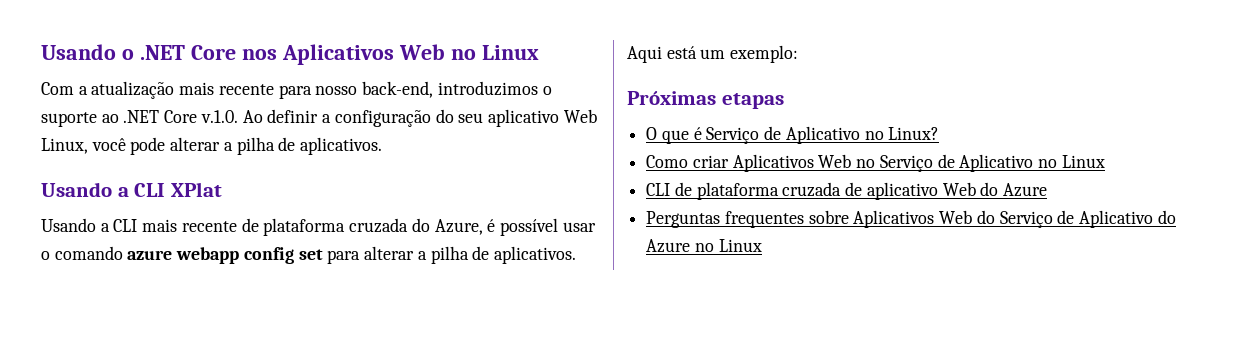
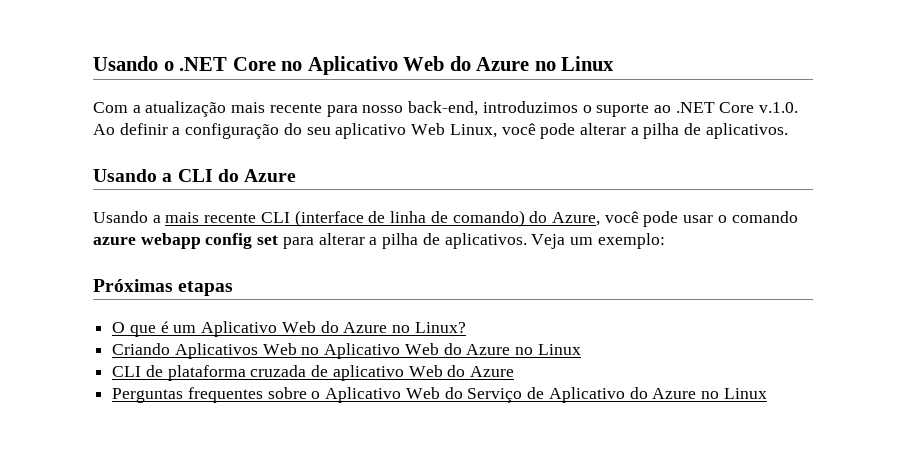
[241,44,445,65] nos Aplicativos Web -> [281,56,530,75] no Aplicativo Web do Azure
[170,182,222,197] [41,218,558,236] XPlat // Usando a CLI mais recente de plataforma cruzada do Azure, é possível -> [217,169,297,182] [93,210,679,227] do Azure // Usando a mais recente CLI (interface de linha de comando) do Azure, você pode
[627,46,697,63] Aqui está -> [531,234,566,249] Veja
[706,126,860,144] Serviço de Aplicativo -> [173,321,388,337] um Aplicativo Web do Azure
[646,154,1034,172] Como criar Aplicativos Web no Serviço de Aplicativo -> [112,343,511,359] Criando Aplicativos Web no Aplicativo Web do Azure
[853,210,935,228] Aplicativos -> [311,387,402,403] o Aplicativo

